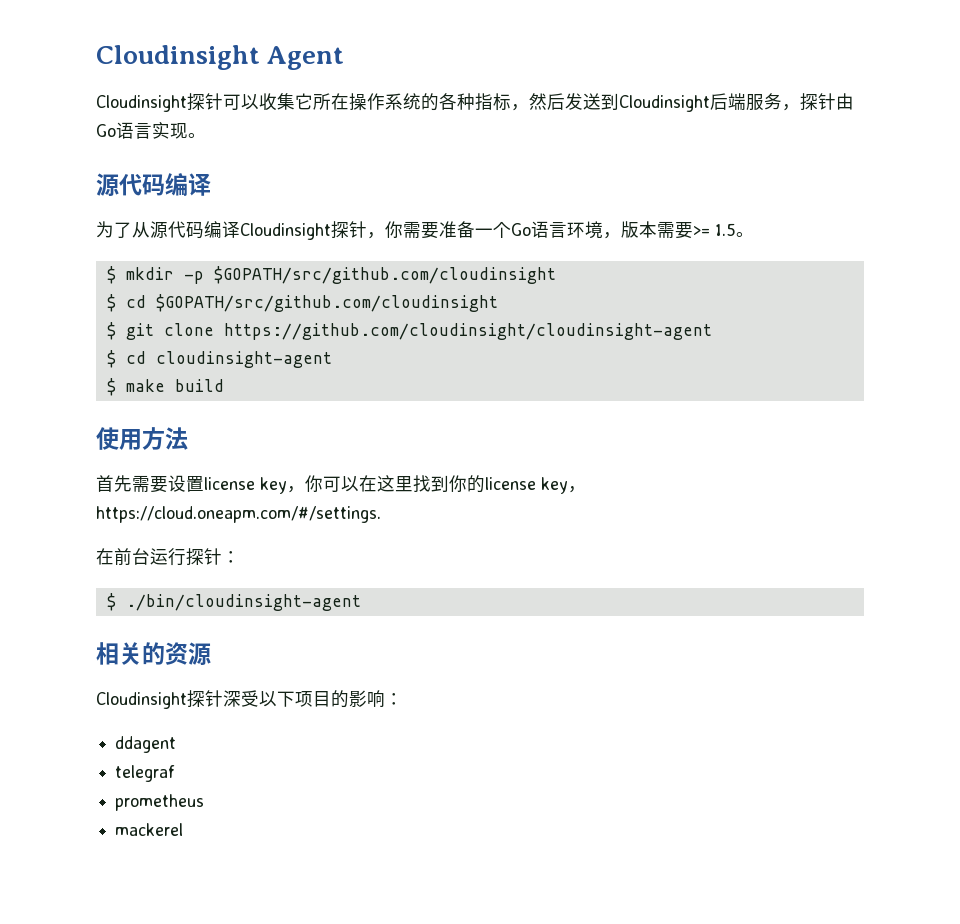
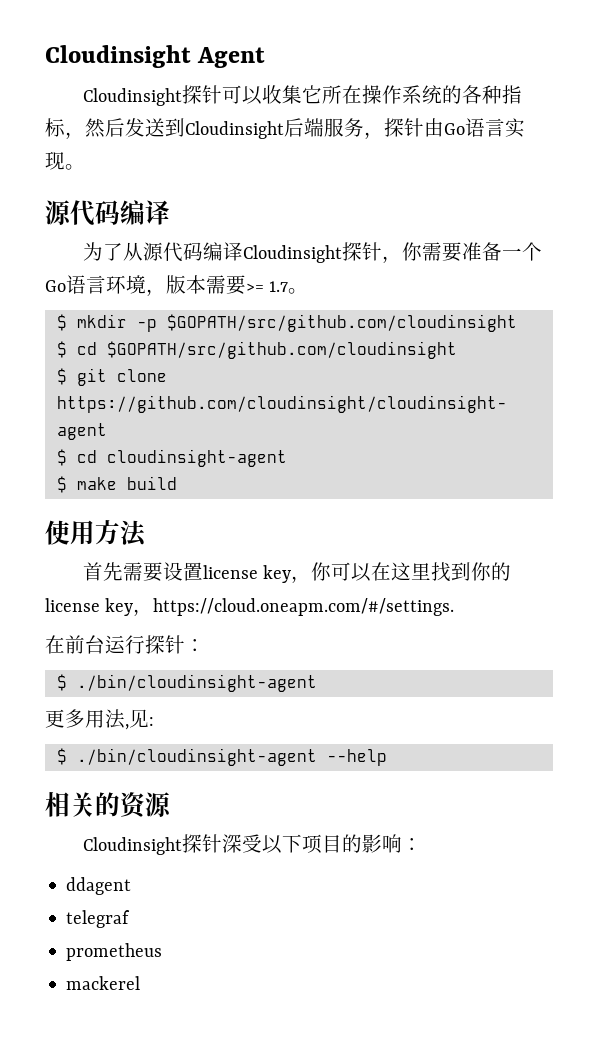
[715,223,736,236] 1.5 -> [269,281,289,292] 1.7
(361, 602) none -> [45,709,154,730] [56,748,387,766] // 更多用法,见: // $ ./bin/cloudinsight-agent --help

